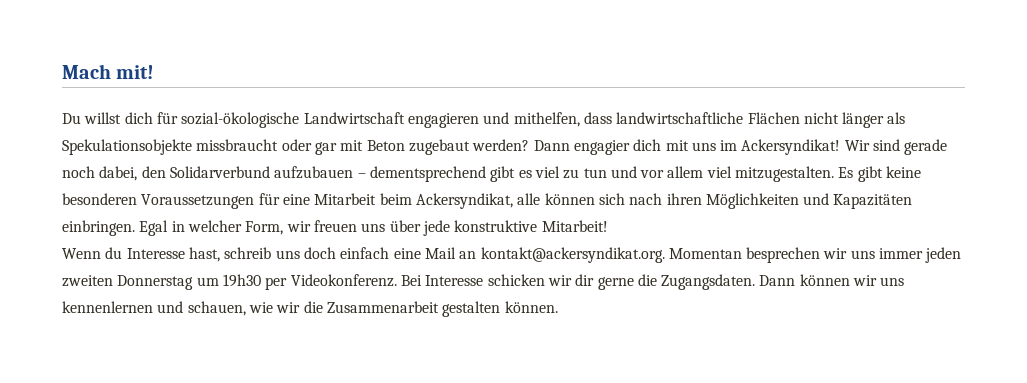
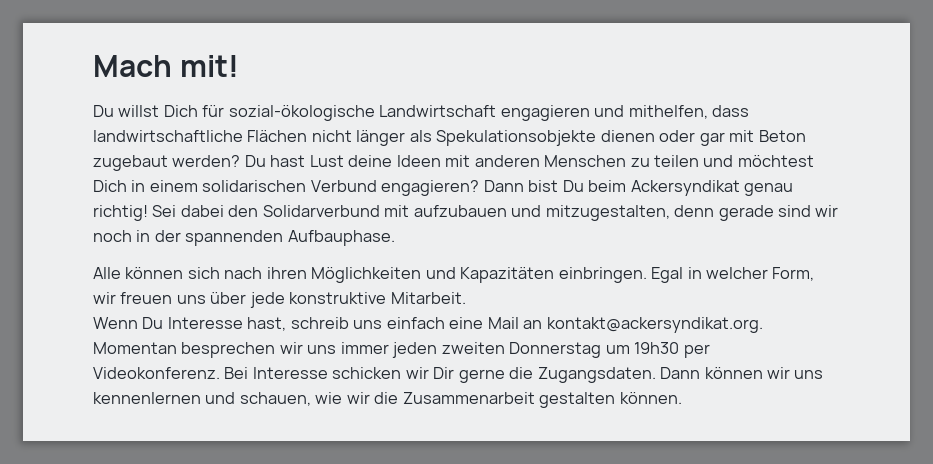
[124,112,153,124] dich -> [163,105,198,117] Dich
[196,139,279,151] missbraucht -> [600,130,655,142] dienen
[533,139,948,155] [62,166,922,182] [62,193,541,209] Dann engagier dich mit uns im Ackersyndikat! Wir sind gerade noch dabei, den Solidarverbund aufzubauen – dementsprechend gibt es viel zu tun und vor allem viel mitzugestalten. Es gibt keine besonderen Voraussetzungen für eine Mitarbeit beim Ackersyndikat, alle -> [244,155,814,167] [93,180,794,196] [93,205,839,221] [93,230,395,246] [93,267,121,279] Du hast Lust deine Ideen mit anderen Menschen zu teilen und möchtest Dich in einem solidarischen Verbund engagieren? Dann bist Du beim Ackersyndikat genau richtig! Sei dabei den Solidarverbund mit aufzubauen und mitzugestalten, denn gerade sind wir noch in der spannenden Aufbauphase. // Alle
[541,220,608,232] Mitarbeit! -> [390,292,466,304] Mitarbeit.
[105,247,123,259] du -> [142,317,164,329] Du
[303,247,336,259] doch -> (383, 324) none
[575,274,595,286] dir -> [433,367,455,379] Dir

